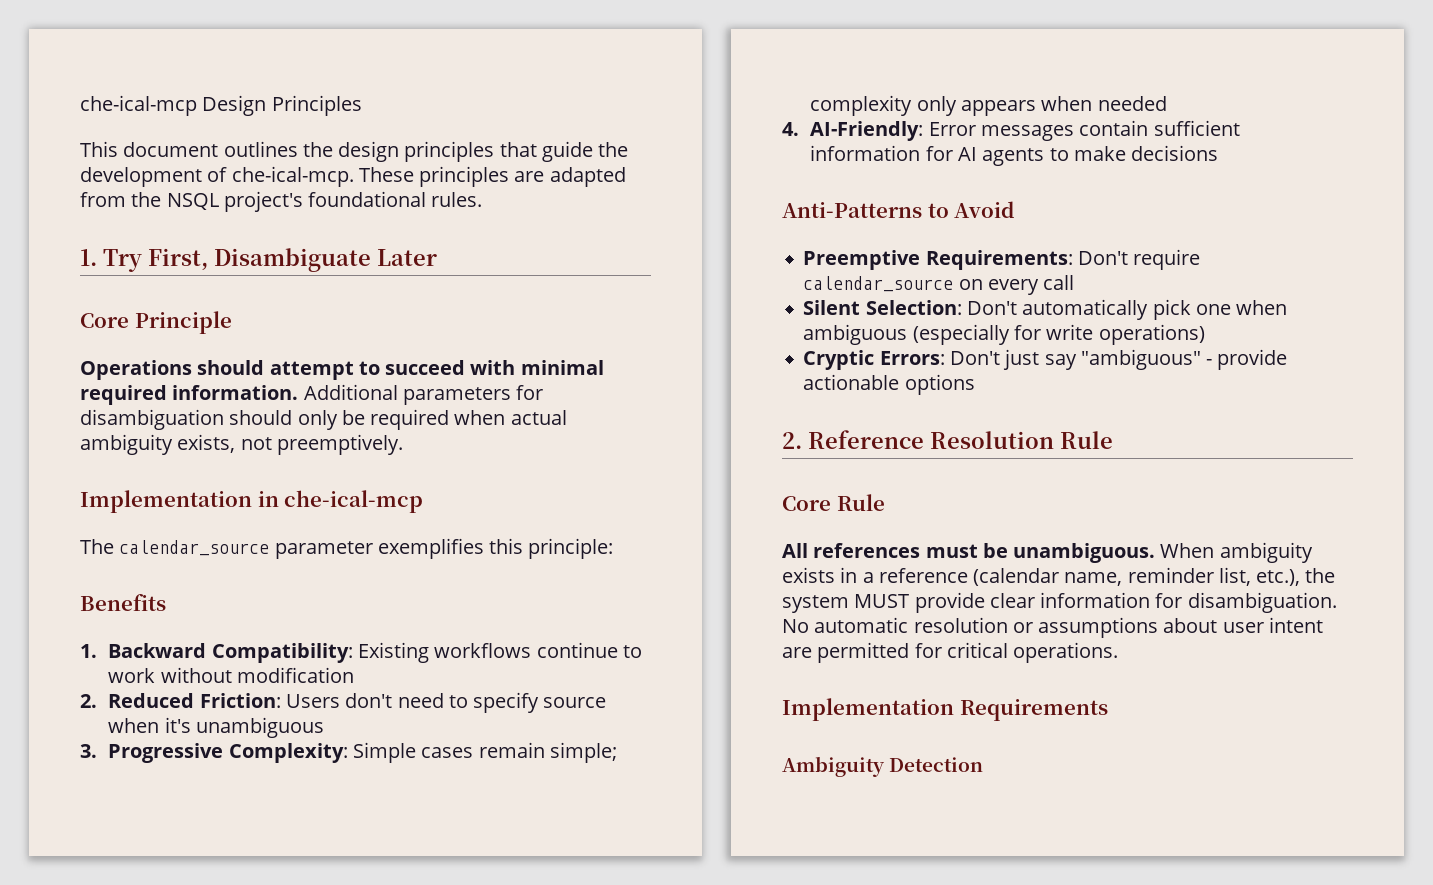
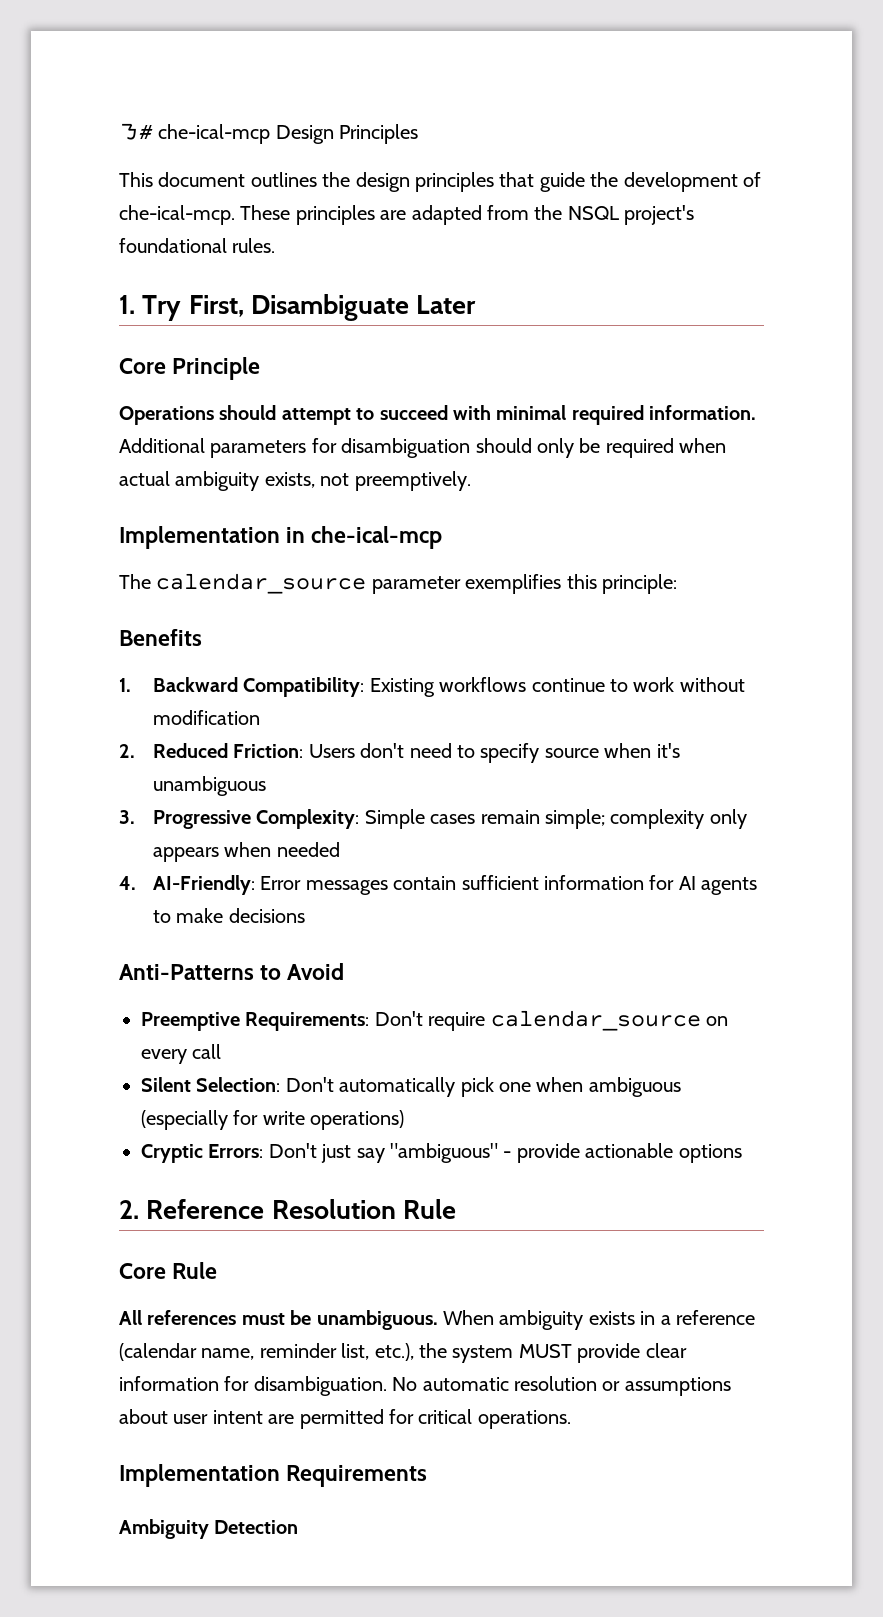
(80, 105) none -> [119,123,153,140] ㄋ#

